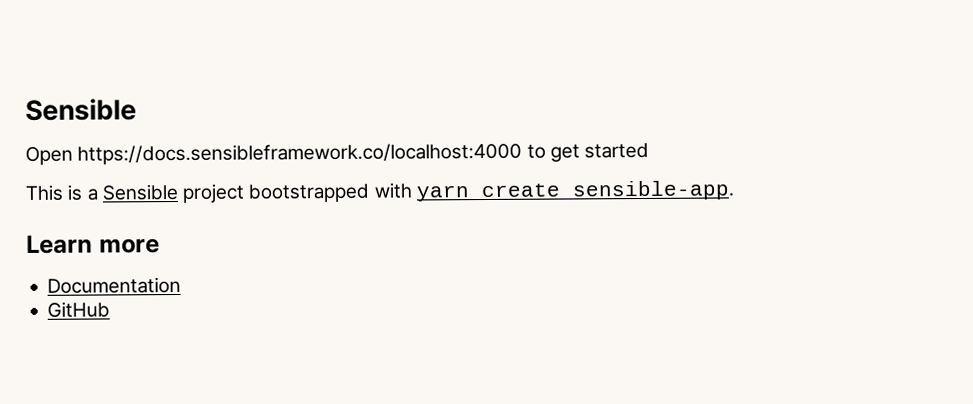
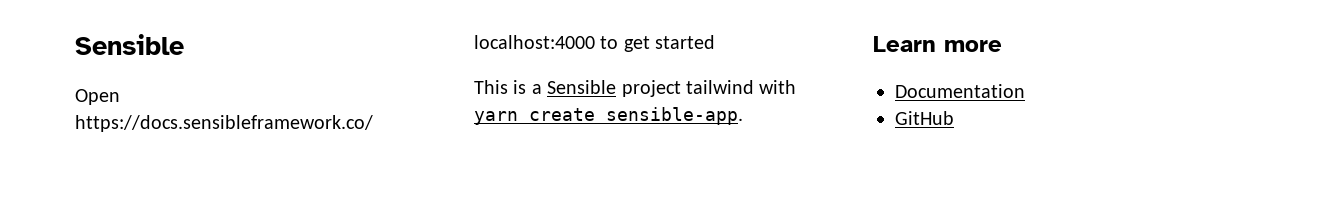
[248,183,370,203] bootstrapped -> [686,80,754,94] tailwind

